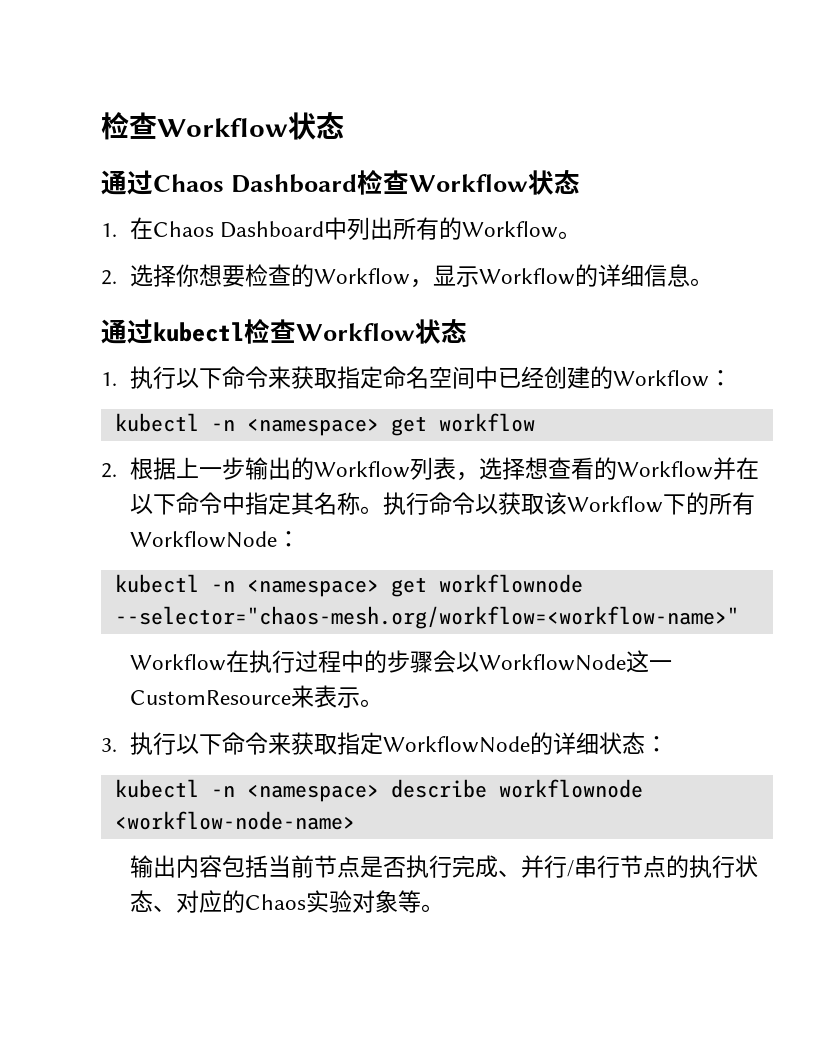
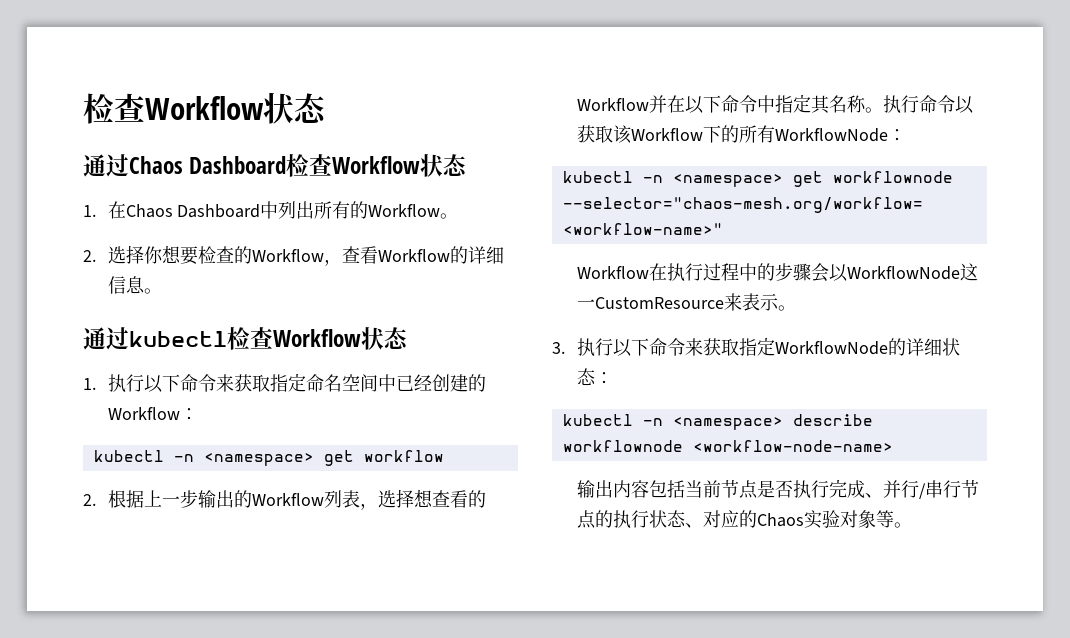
[432,265,479,287] 显示 -> [341,246,378,264] 查看

